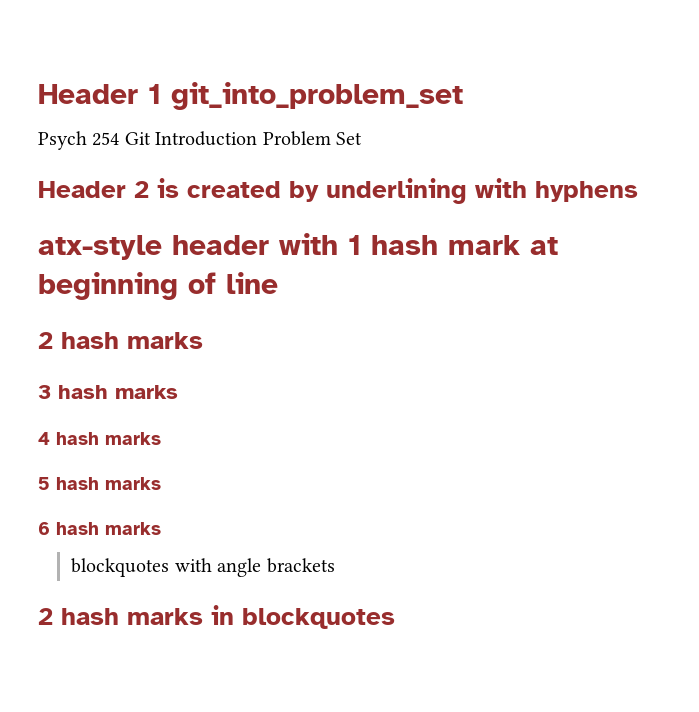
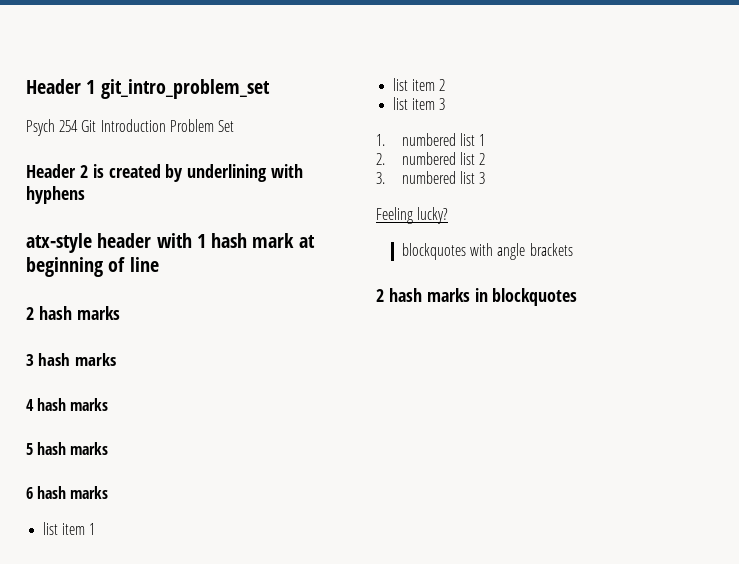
[171,82,463,110] git_into_problem_set -> [100,79,270,99] git_intro_problem_set
(161, 528) none -> [43,522,96,535] [393,78,446,91] [393,97,446,110] [376,133,486,146] [376,152,486,165] [376,171,486,184] [376,207,449,224] // list item 1 // list item 2 // list item 3 // 1. numbered list 1 // 2. numbered list 2 // 3. numbered list 3 // Feeling lucky?

